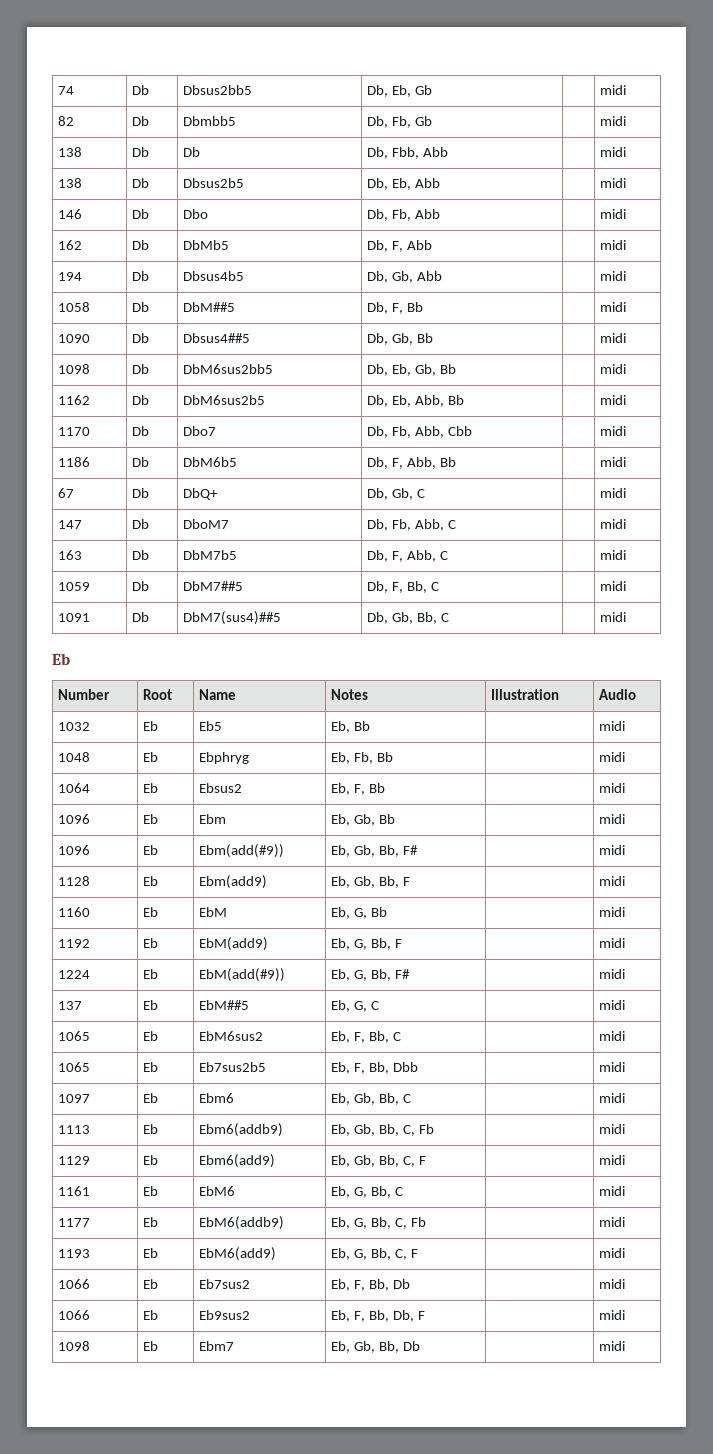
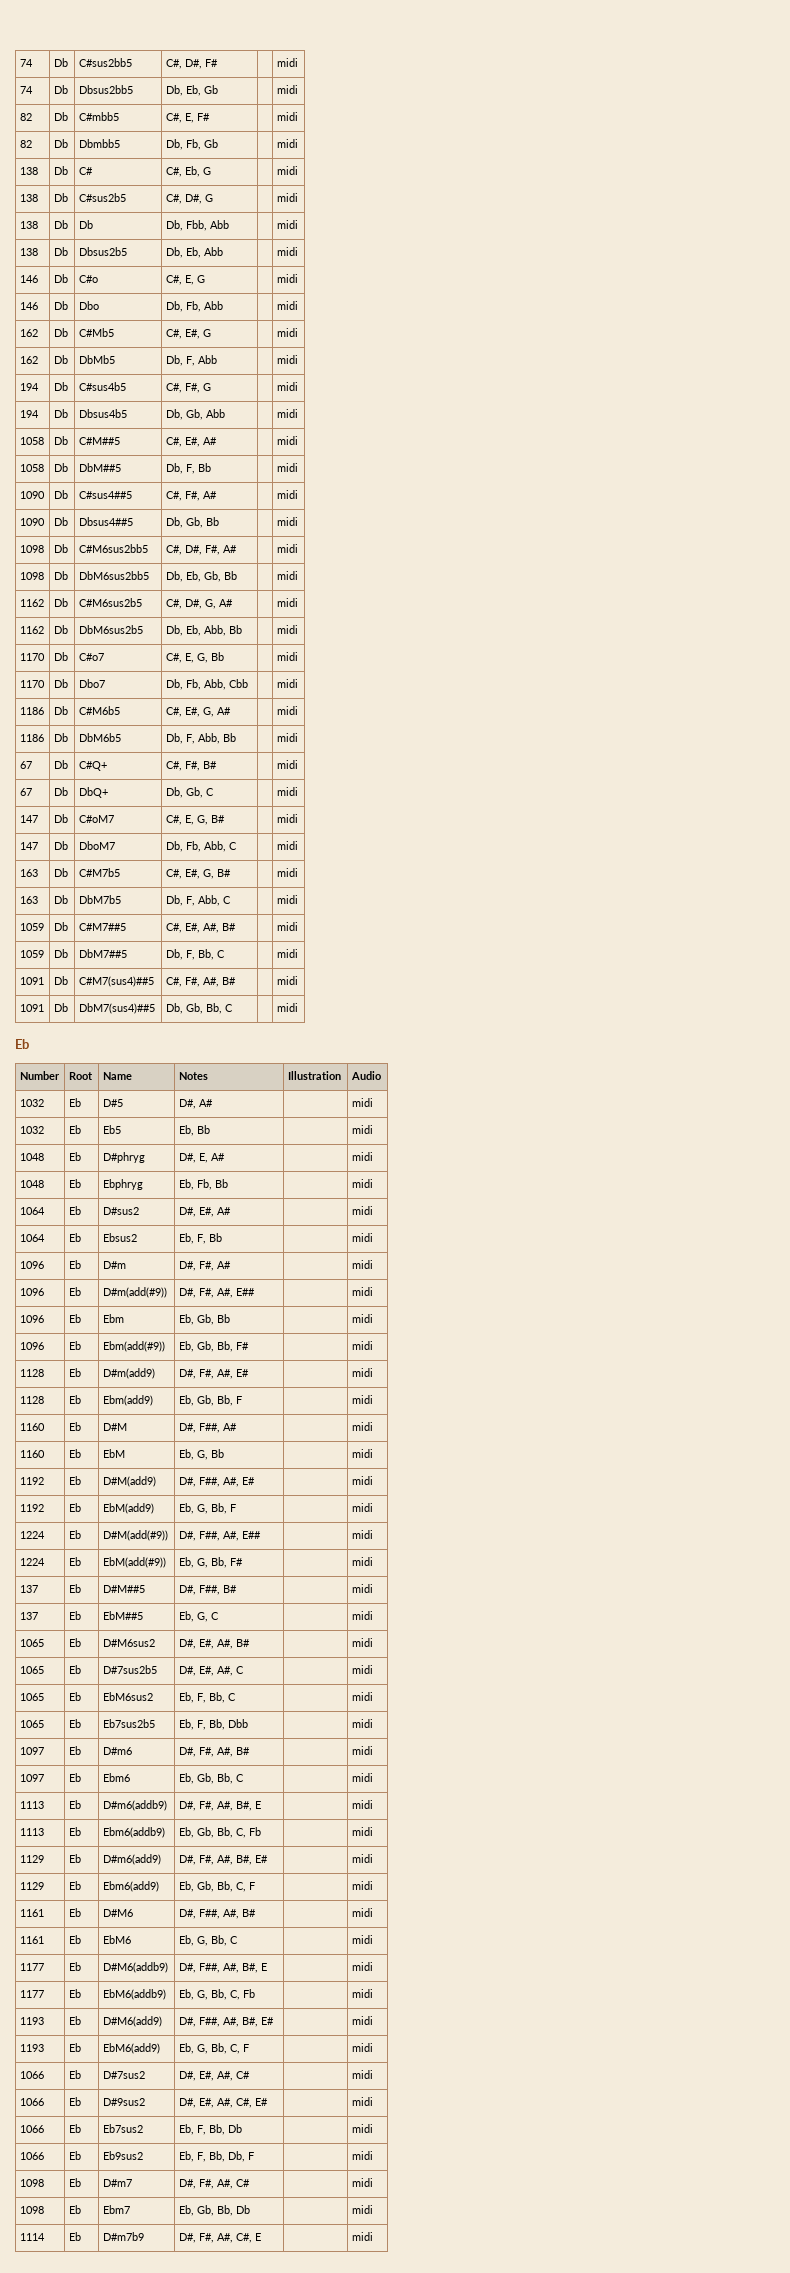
[58,86,75,95] [132,85,150,95] 74 | Db -> [19,59,33,67] [53,58,68,67] [78,58,132,67] [165,59,218,69] [276,58,298,67] [19,86,33,94] [53,85,68,94] 74 | Db | C#sus2bb5 | C#, D#, F# | | midi // 74 | Db
(627, 90) none -> [19,113,32,121] [53,112,68,121] [78,112,119,121] [165,113,210,123] [276,112,298,121] // 82 | Db | C#mbb5 | C#, E, F# | | midi
(627, 121) none -> [19,167,38,175] [53,166,68,175] [78,167,93,175] [165,166,211,177] [276,166,298,175] [19,194,38,202] [53,193,68,202] [78,193,126,202] [165,194,213,204] [276,193,298,202] // 138 | Db | C# | C#, Eb, G | | midi // 138 | Db | C#sus2b5 | C#, D#, G | | midi
(627, 183) none -> [19,275,38,283] [53,274,68,283] [78,275,98,283] [165,275,205,285] [276,274,298,283] // 146 | Db | C#o | C#, E, G | | midi
(627, 214) none -> [19,329,38,337] [53,328,68,337] [78,328,114,337] [165,329,211,339] [276,328,298,337] // 162 | Db | C#Mb5 | C#, E#, G | | midi
(627, 245) none -> [19,383,39,391] [53,382,68,391] [78,382,126,391] [165,383,211,393] [276,382,298,391] // 194 | Db | C#sus4b5 | C#, F#, G | | midi
(627, 276) none -> [19,437,44,445] [53,436,68,445] [78,437,120,445] [165,437,217,447] [276,436,298,445] // 1058 | Db | C#M##5 | C#, E#, A# | | midi
(627, 307) none -> [19,491,45,499] [53,490,68,499] [78,491,132,499] [165,491,217,501] [276,490,298,499] // 1090 | Db | C#sus4##5 | C#, F#, A# | | midi
(627, 338) none -> [19,545,44,553] [53,544,68,553] [78,544,148,553] [165,545,237,555] [276,544,298,553] // 1098 | Db | C#M6sus2bb5 | C#, D#, F#, A# | | midi
(627, 369) none -> [19,599,44,607] [53,598,68,607] [78,598,142,607] [165,599,233,609] [276,598,298,607] // 1162 | Db | C#M6sus2b5 | C#, D#, G, A# | | midi
(627, 400) none -> [19,653,45,661] [53,652,68,661] [78,653,104,661] [165,652,224,663] [276,652,298,661] // 1170 | Db | C#o7 | C#, E, G, Bb | | midi
(627, 431) none -> [19,707,44,715] [53,706,68,715] [78,706,120,715] [165,707,231,717] [276,706,298,715] // 1186 | Db | C#M6b5 | C#, E#, G, A# | | midi
(627, 462) none -> [19,761,32,769] [53,760,68,769] [78,761,107,771] [165,761,217,771] [276,760,298,769] // 67 | Db | C#Q+ | C#, F#, B# | | midi
(627, 493) none -> [19,815,38,823] [53,814,68,823] [78,815,114,823] [165,815,225,825] [276,814,298,823] // 147 | Db | C#oM7 | C#, E, G, B# | | midi
(627, 524) none -> [19,869,38,877] [53,868,68,877] [78,868,120,877] [165,869,231,879] [276,868,298,877] // 163 | Db | C#M7b5 | C#, E#, G, B# | | midi
(627, 555) none -> [19,923,44,931] [53,922,68,931] [78,923,126,931] [165,923,236,933] [276,922,298,931] // 1059 | Db | C#M7##5 | C#, E#, A#, B# | | midi
(627, 586) none -> [19,977,44,985] [53,976,68,985] [78,976,154,987] [165,977,236,987] [276,976,298,985] // 1091 | Db | C#M7(sus4)##5 | C#, F#, A#, B# | | midi
(637, 694) none -> [19,1099,44,1107] [68,1098,81,1107] [102,1099,123,1107] [178,1099,213,1109] [351,1098,373,1107] // 1032 | Eb | D#5 | D#, A# | | midi
(626, 726) none -> [19,1153,44,1161] [68,1152,81,1161] [102,1152,145,1163] [178,1153,225,1163] [351,1152,373,1161] // 1048 | Eb | D#phryg | D#, E, A# | | midi
(626, 757) none -> [19,1207,45,1215] [68,1206,81,1215] [102,1207,139,1215] [178,1207,231,1217] [351,1206,373,1215] // 1064 | Eb | D#sus2 | D#, E#, A# | | midi
(626, 788) none -> [19,1261,44,1269] [68,1260,81,1269] [102,1261,126,1269] [178,1261,231,1271] [351,1260,373,1269] [19,1288,44,1296] [68,1287,81,1296] [102,1287,167,1298] [178,1288,255,1298] [351,1287,373,1296] // 1096 | Eb | D#m | D#, F#, A# | | midi // 1096 | Eb | D#m(add(#9)) | D#, F#, A#, E## | | midi
(626, 850) none -> [19,1369,44,1377] [68,1368,81,1377] [102,1368,155,1379] [178,1369,249,1379] [351,1368,373,1377] // 1128 | Eb | D#m(add9) | D#, F#, A#, E# | | midi
(626, 881) none -> [19,1423,45,1431] [68,1422,81,1431] [102,1423,127,1431] [178,1423,237,1433] [351,1422,373,1431] // 1160 | Eb | D#M | D#, F##, A# | | midi
(626, 912) none -> [19,1477,44,1485] [68,1476,81,1485] [102,1476,156,1487] [178,1477,255,1487] [351,1476,373,1485] // 1192 | Eb | D#M(add9) | D#, F##, A#, E# | | midi
(626, 943) none -> [19,1531,45,1539] [68,1530,81,1539] [102,1530,168,1541] [178,1531,261,1541] [351,1530,373,1539] // 1224 | Eb | D#M(add(#9)) | D#, F##, A#, E## | | midi
(626, 974) none -> [19,1585,38,1593] [68,1584,81,1593] [102,1585,145,1593] [178,1585,237,1595] [351,1584,373,1593] // 137 | Eb | D#M##5 | D#, F##, B# | | midi
(626, 1005) none -> [19,1639,44,1647] [68,1638,81,1647] [102,1639,155,1647] [178,1639,250,1649] [351,1638,373,1647] [19,1666,44,1674] [68,1665,81,1674] [102,1665,157,1674] [178,1666,244,1676] [351,1665,373,1674] // 1065 | Eb | D#M6sus2 | D#, E#, A#, B# | | midi // 1065 | Eb | D#7sus2b5 | D#, E#, A#, C | | midi
(626, 1067) none -> [19,1747,44,1755] [68,1746,81,1755] [102,1747,132,1755] [178,1747,250,1757] [351,1746,373,1755] // 1097 | Eb | D#m6 | D#, F#, A#, B# | | midi
(626, 1098) none -> [19,1801,44,1809] [68,1800,81,1809] [102,1800,167,1811] [178,1801,261,1811] [351,1800,373,1809] // 1113 | Eb | D#m6(addb9) | D#, F#, A#, B#, E | | midi
(626, 1129) none -> [19,1855,44,1863] [68,1854,81,1863] [102,1854,161,1865] [178,1855,268,1865] [351,1854,373,1863] // 1129 | Eb | D#m6(add9) | D#, F#, A#, B#, E# | | midi
(626, 1160) none -> [19,1909,44,1917] [68,1908,81,1917] [102,1909,133,1917] [178,1909,256,1919] [351,1908,373,1917] // 1161 | Eb | D#M6 | D#, F##, A#, B# | | midi
(626, 1191) none -> [19,1963,44,1971] [68,1962,81,1971] [102,1962,168,1973] [178,1963,267,1973] [351,1962,373,1971] // 1177 | Eb | D#M6(addb9) | D#, F##, A#, B#, E | | midi
(626, 1222) none -> [19,2017,44,2025] [68,2016,81,2025] [102,2016,162,2027] [178,2017,274,2027] [351,2016,373,2025] // 1193 | Eb | D#M6(add9) | D#, F##, A#, B#, E# | | midi
(626, 1253) none -> [19,2071,44,2079] [68,2070,81,2079] [102,2071,145,2079] [178,2071,250,2081] [351,2070,373,2079] [19,2098,44,2106] [68,2097,81,2106] [102,2098,145,2106] [178,2098,268,2108] [351,2097,373,2106] // 1066 | Eb | D#7sus2 | D#, E#, A#, C# | | midi // 1066 | Eb | D#9sus2 | D#, E#, A#, C#, E# | | midi
(626, 1315) none -> [19,2179,44,2187] [68,2178,81,2187] [102,2179,132,2187] [178,2179,250,2189] [351,2178,373,2187] // 1098 | Eb | D#m7 | D#, F#, A#, C# | | midi
(626, 1346) none -> [19,2233,45,2241] [68,2232,81,2241] [102,2232,144,2241] [178,2233,261,2243] [351,2232,373,2241] // 1114 | Eb | D#m7b9 | D#, F#, A#, C#, E | | midi

